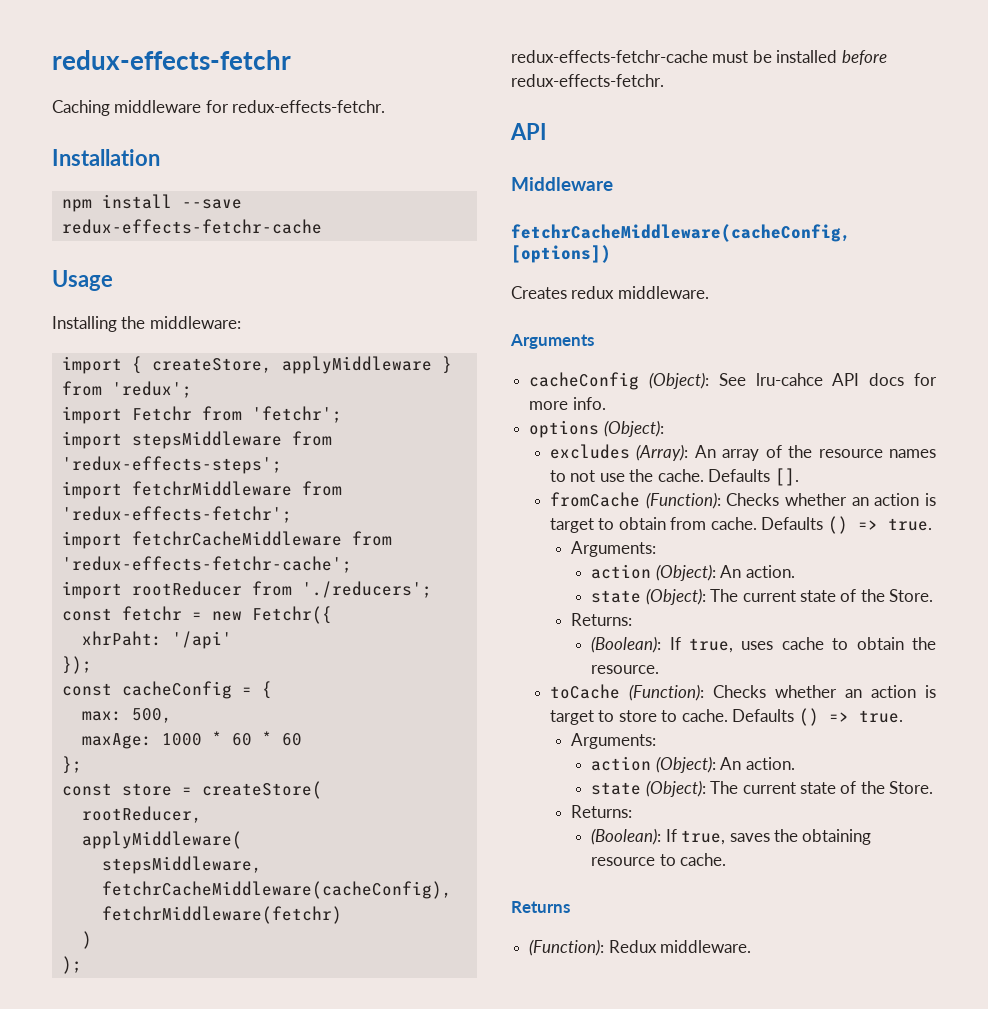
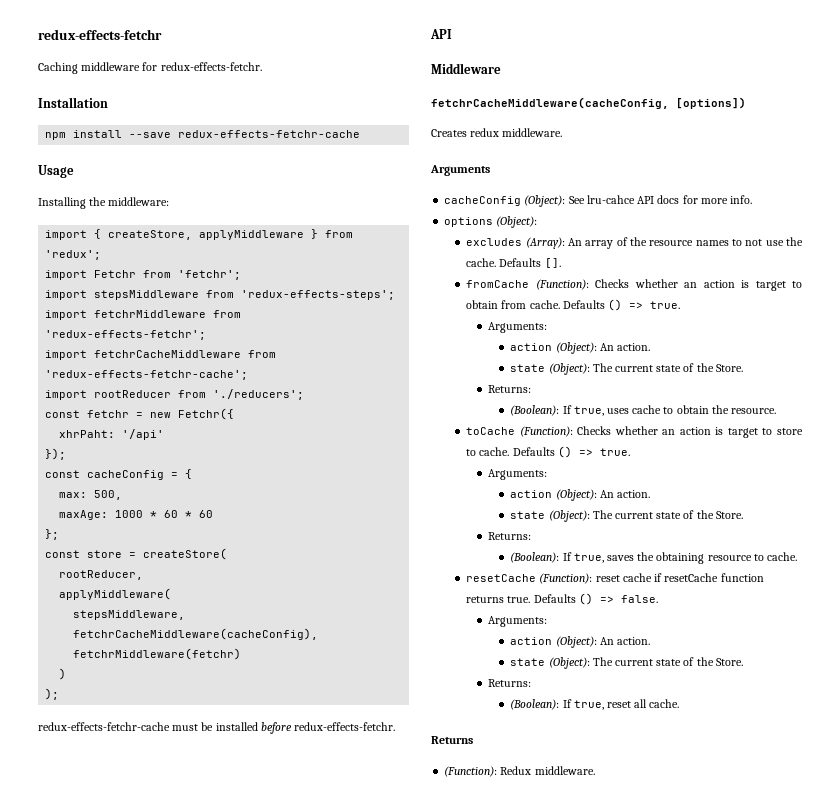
(727, 859) none -> [466,573,764,584] [466,593,658,605] [488,616,548,627] [510,636,650,648] [510,657,743,669] [488,679,532,687] [510,699,680,710] // resetCache (Function): reset cache if resetCache function returns true. Defaults () => false. // Arguments: // action (Object): An action. // state (Object): The current state of the Store. // Returns: // (Boolean): If true, reset all cache.

